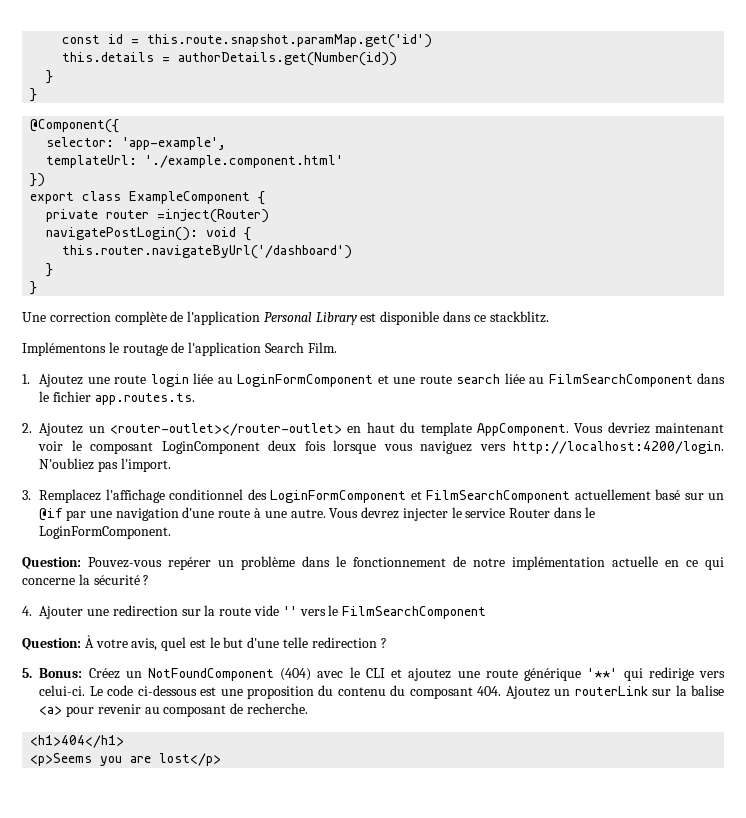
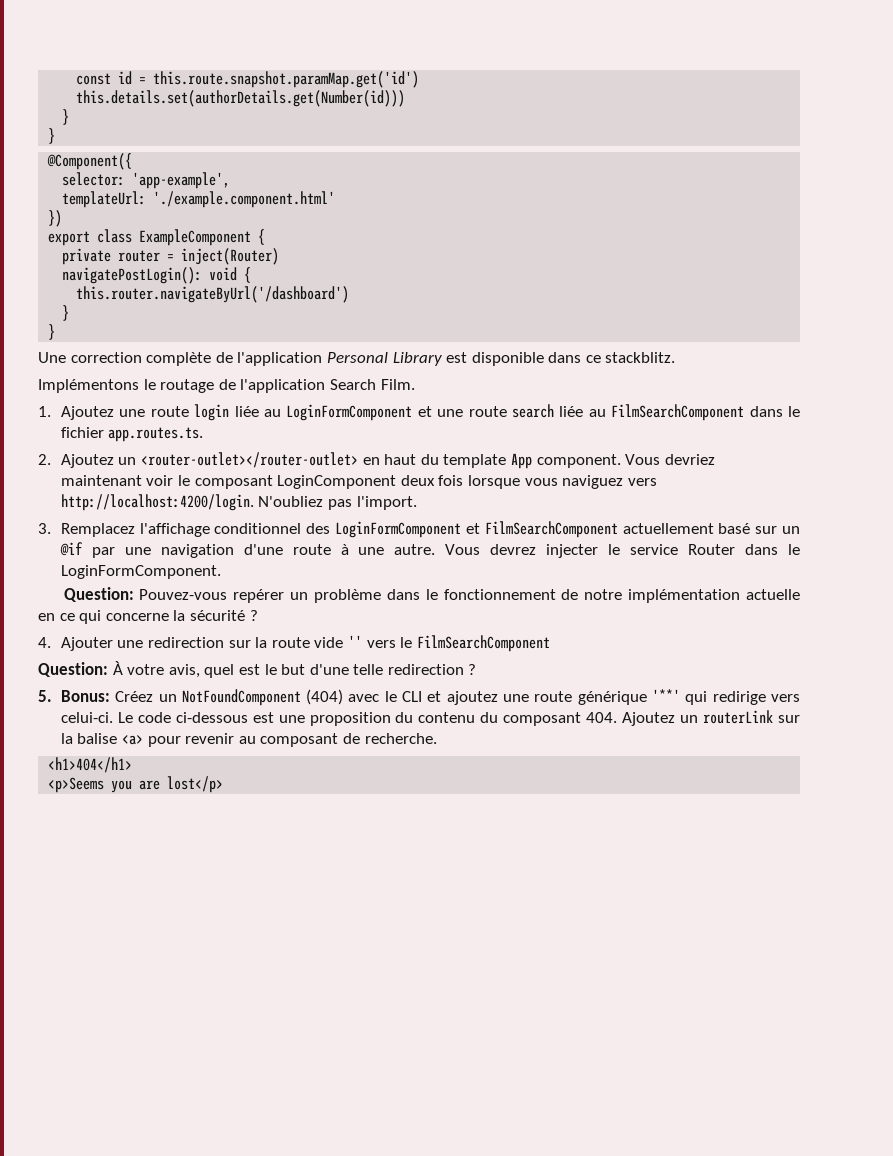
[62,52,398,66] this.details = authorDetails.get(Number(id)) -> [76,90,406,107] this.details.set(authorDetails.get(Number(id)))
[157,209,270,223] =inject(Router) -> [167,248,280,265] = inject(Router)
[476,423,569,436] AppComponent. -> [510,453,621,469] App component.

